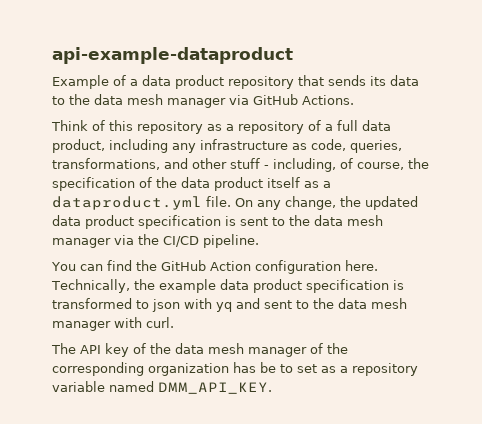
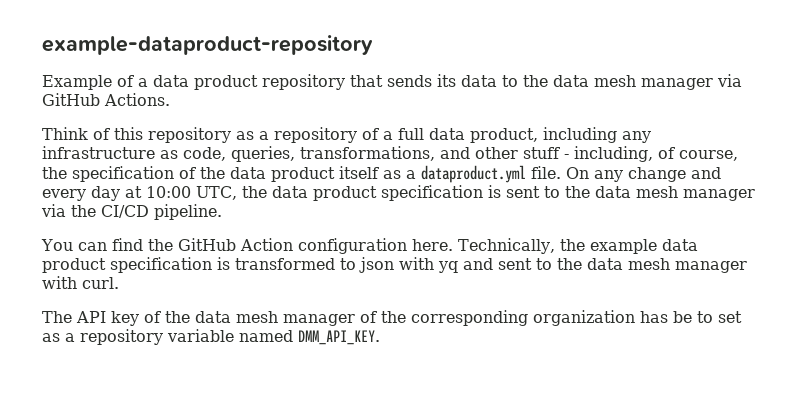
[52,47,293,64] api-example-dataproduct -> [42,35,373,55] example-dataproduct-repository
[285,196,418,210] change, the updated -> [628,167,721,182] [42,186,267,201] change and every day at 10:00 UTC, the

